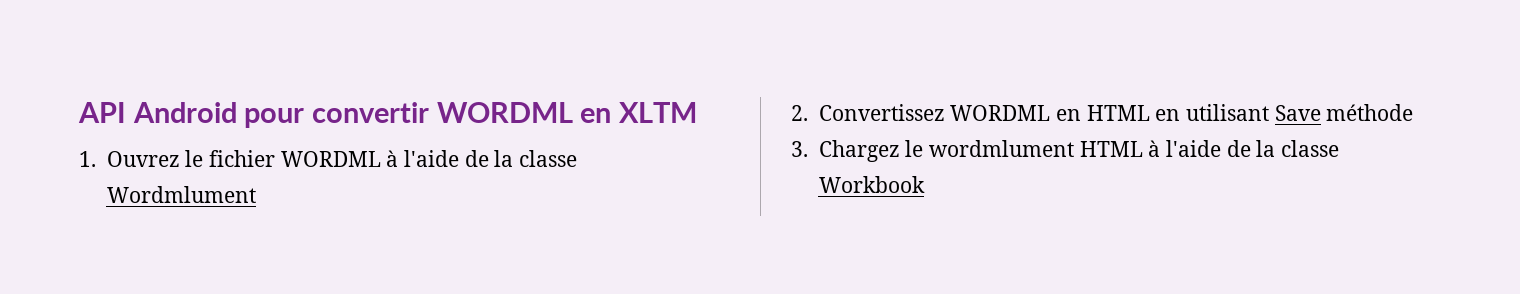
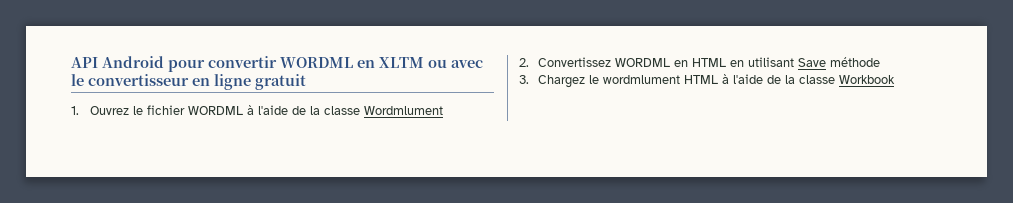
(698, 112) none -> [428,59,483,68] [71,74,306,90] ou avec le convertisseur en ligne gratuit

